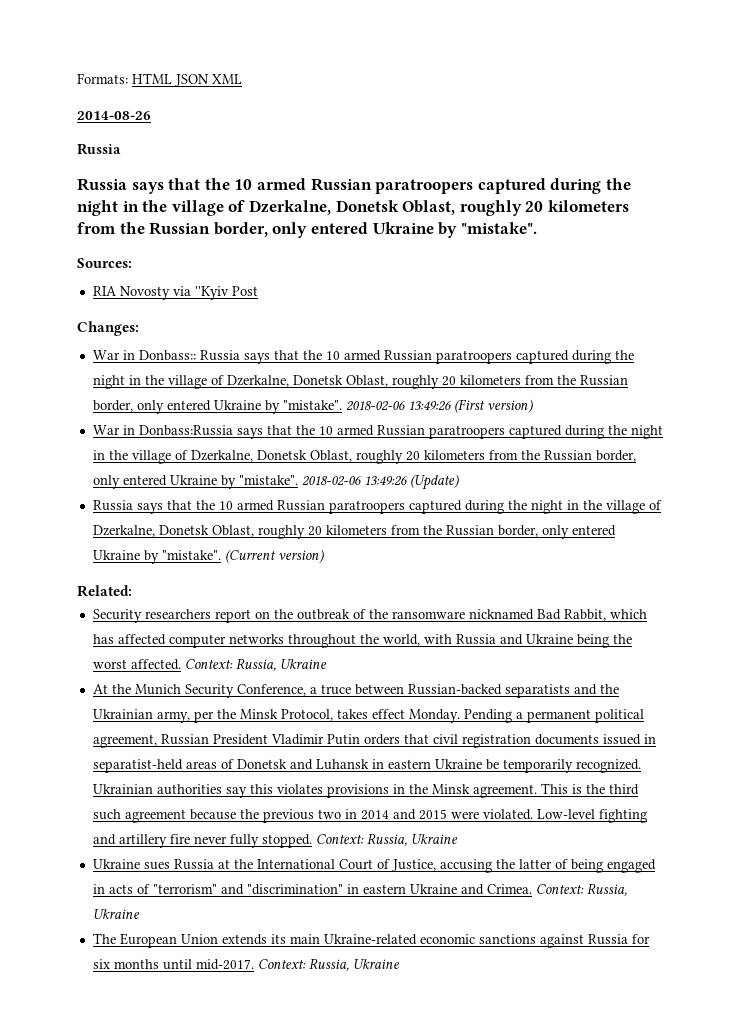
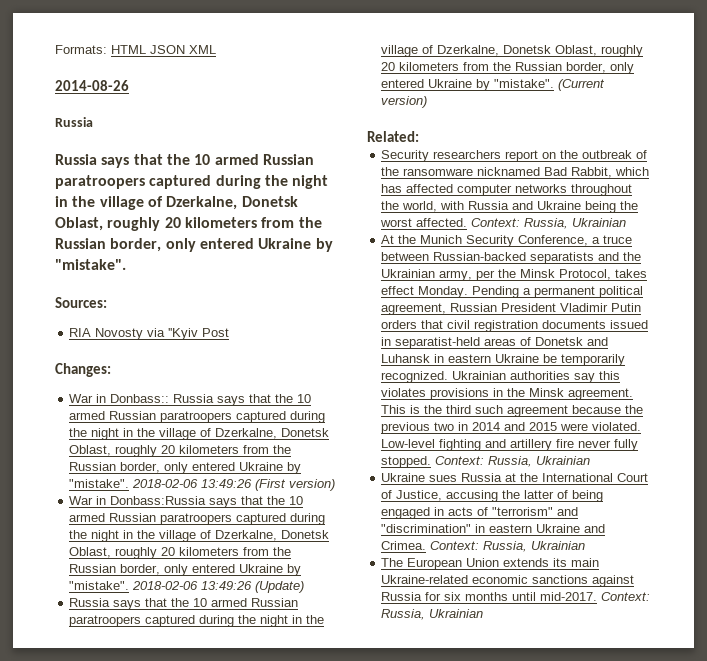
[279,659,327,669] Ukraine -> [572,218,627,227] Ukrainian
[410,834,458,844] Ukraine -> [536,456,591,465] Ukrainian
[92,909,140,919] Ukraine -> [531,541,586,550] Ukrainian
[352,959,400,969] Ukraine -> [429,609,484,618] Ukrainian

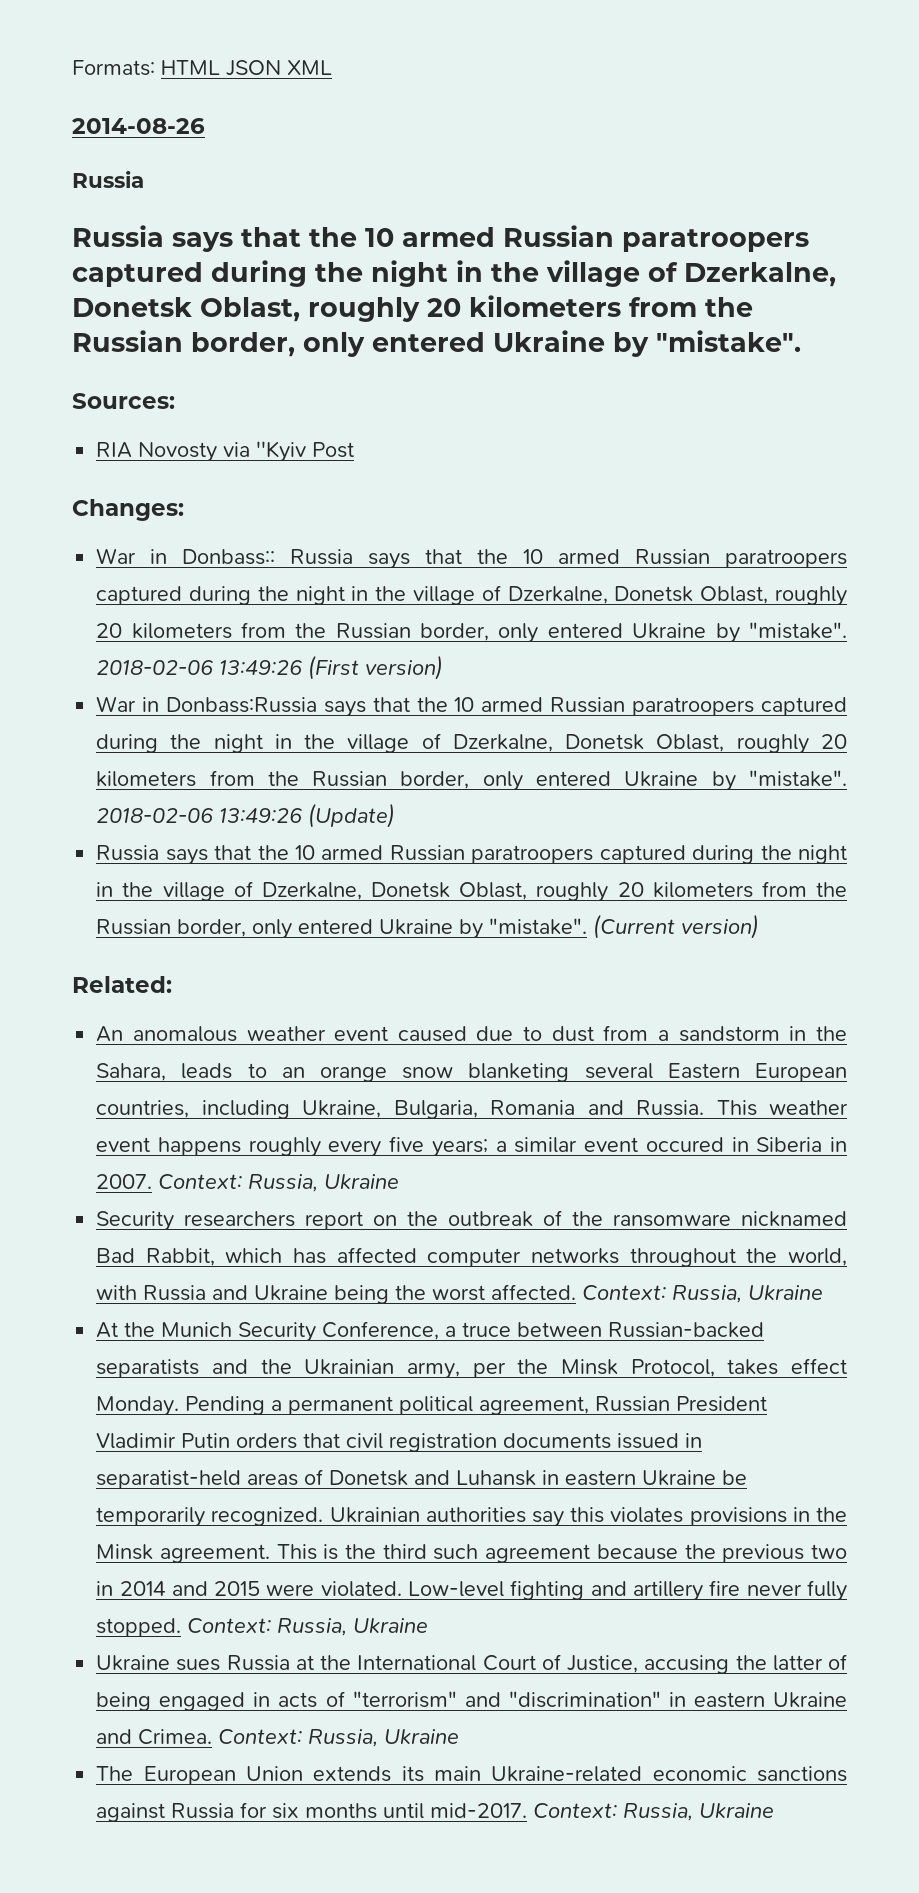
(419, 136) none -> [96,1025,847,1042] [96,1063,848,1082] [96,1100,849,1119] [96,1136,848,1157] [96,1174,400,1192] // An anomalous weather event caused due to dust from a sandstorm in the Sahara, leads to an orange snow blanketing several Eastern European countries, including Ukraine, Bulgaria, Romania and Russia. This weather event happens roughly every five years; a similar event occured in Siberia in 2007. Context: Russia, Ukraine
[572,218,627,227] Ukrainian -> [748,1285,824,1300] Ukraine
[536,456,591,465] Ukrainian -> [353,1618,429,1633] Ukraine
[531,541,586,550] Ukrainian -> [384,1729,460,1744] Ukraine
[429,609,484,618] Ukrainian -> [699,1803,775,1818] Ukraine

